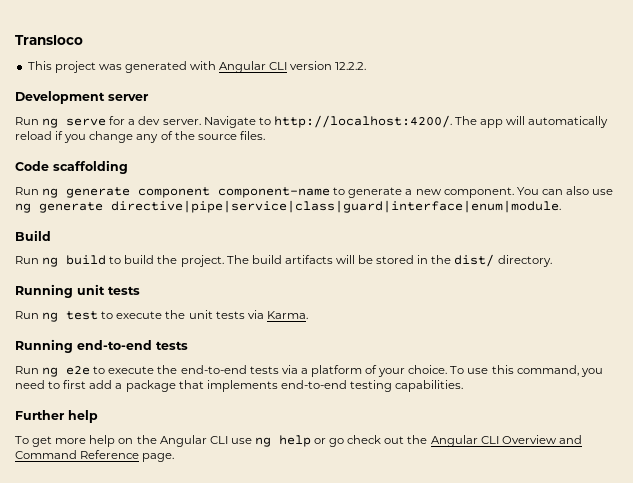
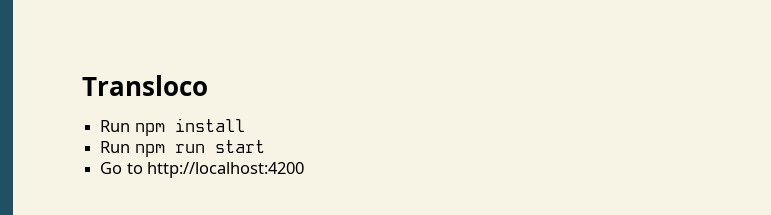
[27,61,367,73] [15,91,149,104] [15,115,609,128] [15,131,265,143] [15,160,128,174] [15,186,614,198] [15,200,561,213] [15,230,51,241] [15,254,552,267] [15,284,140,298] [15,310,308,322] [15,339,188,353] [15,365,603,377] [15,380,464,392] [15,410,98,423] [15,435,582,447] [15,450,175,462] This project was generated with Angular CLI version 12.2.2. // Development server // Run ng serve for a dev server. Navigate to http://localhost:4200/. The app will automatically reload if you change any of the source files. // Code scaffolding // Run ng generate component component-name to generate a new component. You can also use ng generate directive|pipe|service|class|guard|interface|enum|module. // Build // Run ng build to build the project. The build artifacts will be stored in the dist/ directory. // Running unit tests // Run ng test to execute the unit tests via Karma. // Running end-to-end tests // Run ng e2e to execute the end-to-end tests via a platform of your choice. To use this command, you need to first add a package that implements end-to-end testing capabilities. // Further help // To get more help on the Angular CLI use ng help or go check out the Angular CLI Overview and Command Reference page. -> [100,118,245,136] [100,140,265,157] [100,162,305,178] Run npm install // Run npm run start // Go to http://localhost:4200

